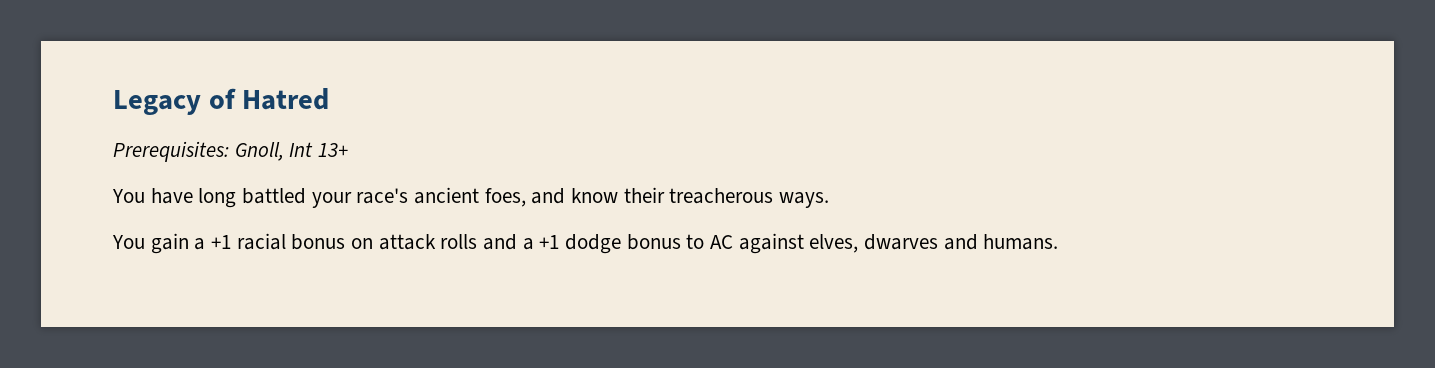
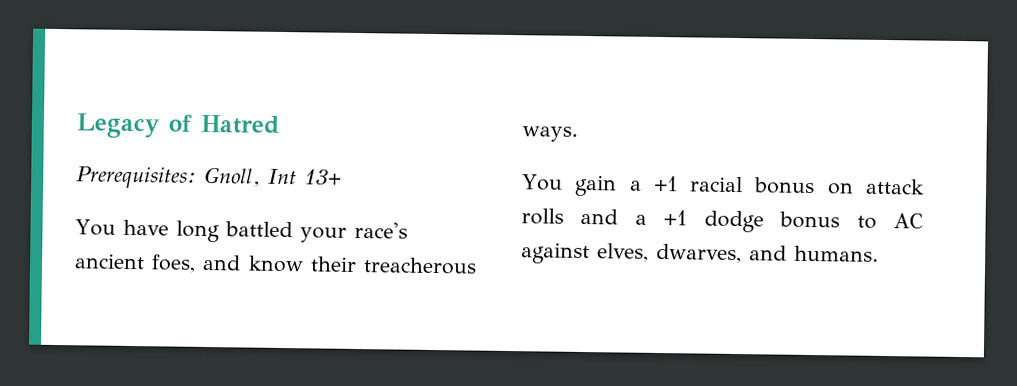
[864,234,939,250] dwarves -> [656,243,742,264] dwarves,

